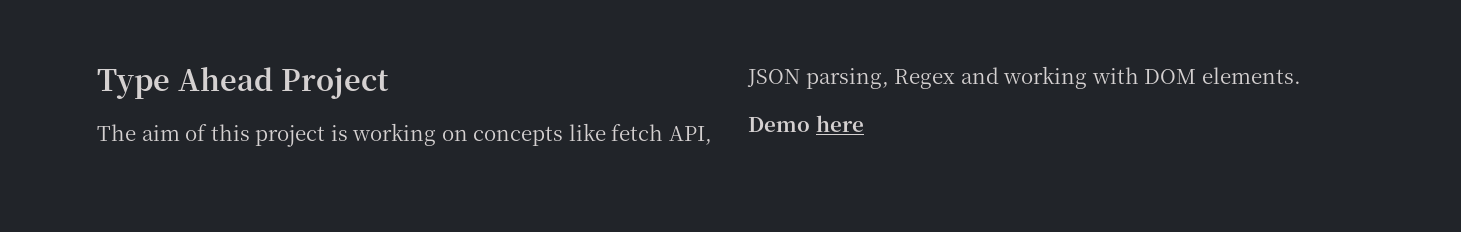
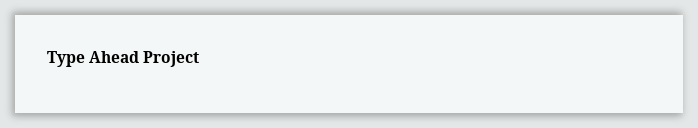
[97,123,712,147] [747,66,1301,89] [748,115,864,132] // The aim of this project is working on concepts like fetch API, JSON parsing, Regex and working with DOM elements. // Demo here -> (200, 59) none

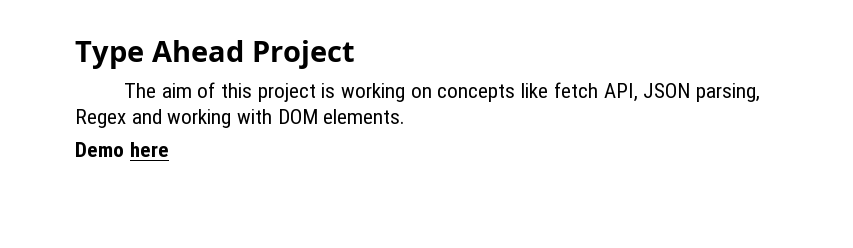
(200, 59) none -> [124,82,760,102] [75,109,406,128] [75,142,169,157] // The aim of this project is working on concepts like fetch API, JSON parsing, Regex and working with DOM elements. // Demo here

